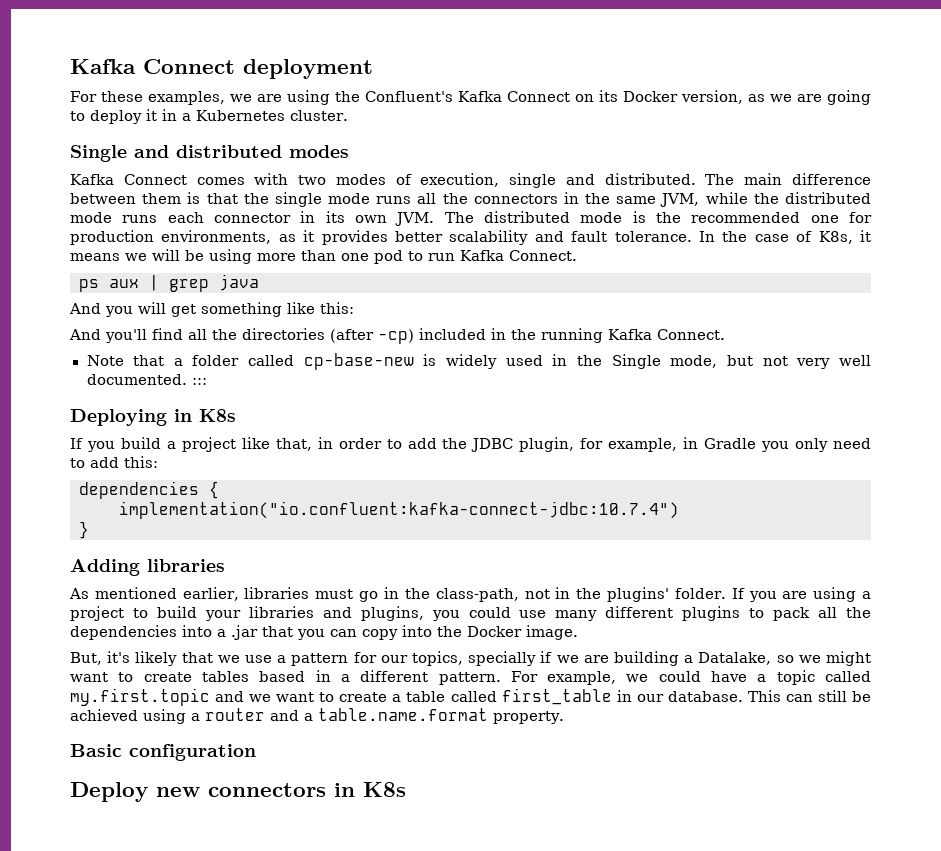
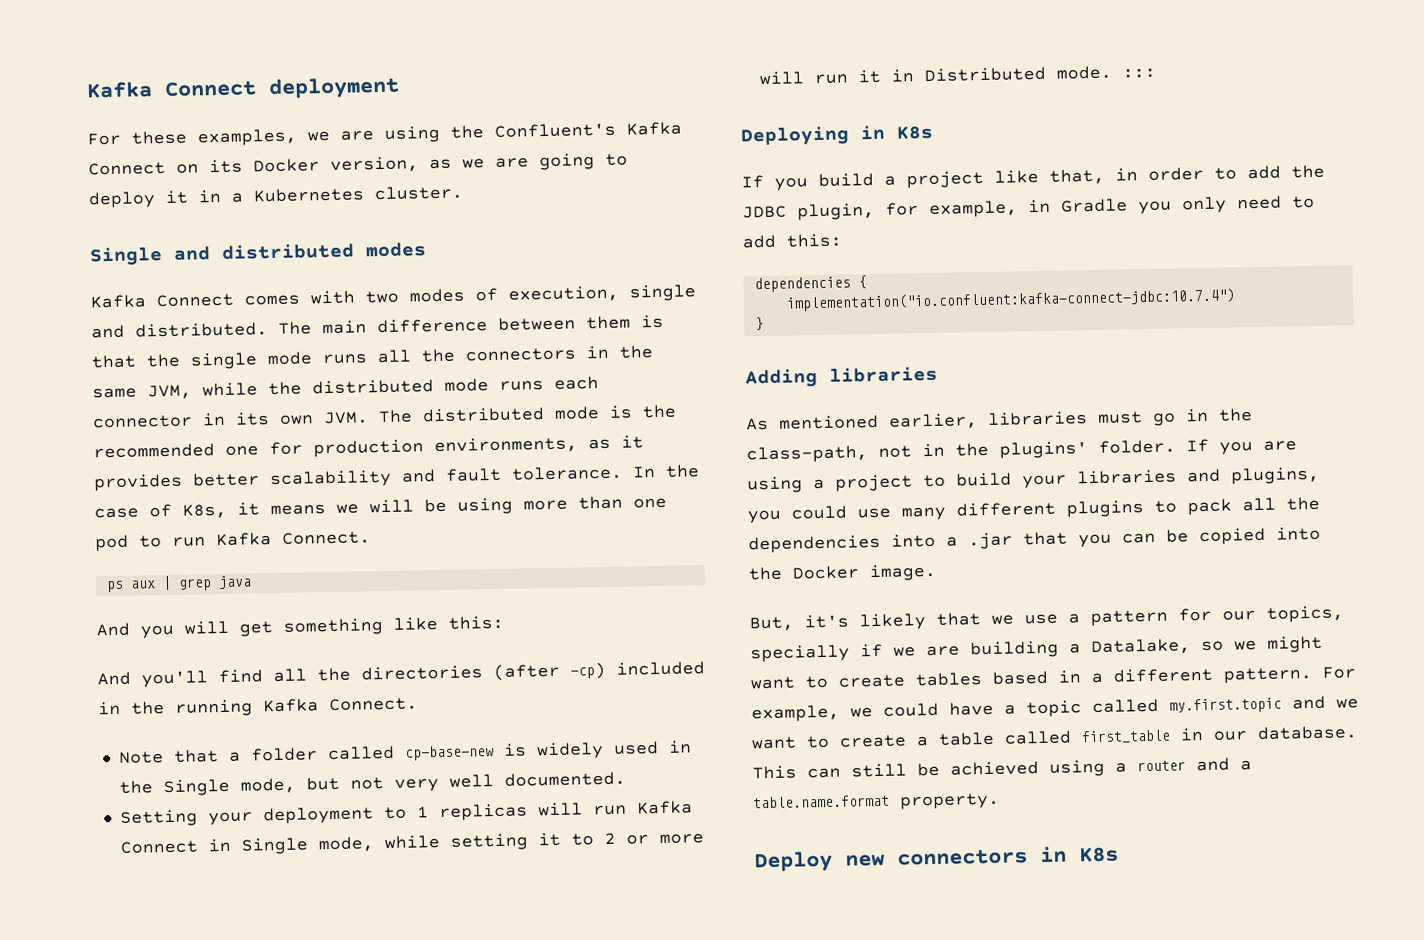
(187, 379) none -> [119,800,693,827] [119,832,704,855] [758,65,1112,86] // Setting your deployment to 1 replicas will run Kafka Connect in Single mode, while setting it to 2 or more will run it in Distributed mode.
[362,629,398,640] copy -> [1166,527,1266,546] be copied
[70,744,256,761] // Basic configuration -> (1000, 801) none

